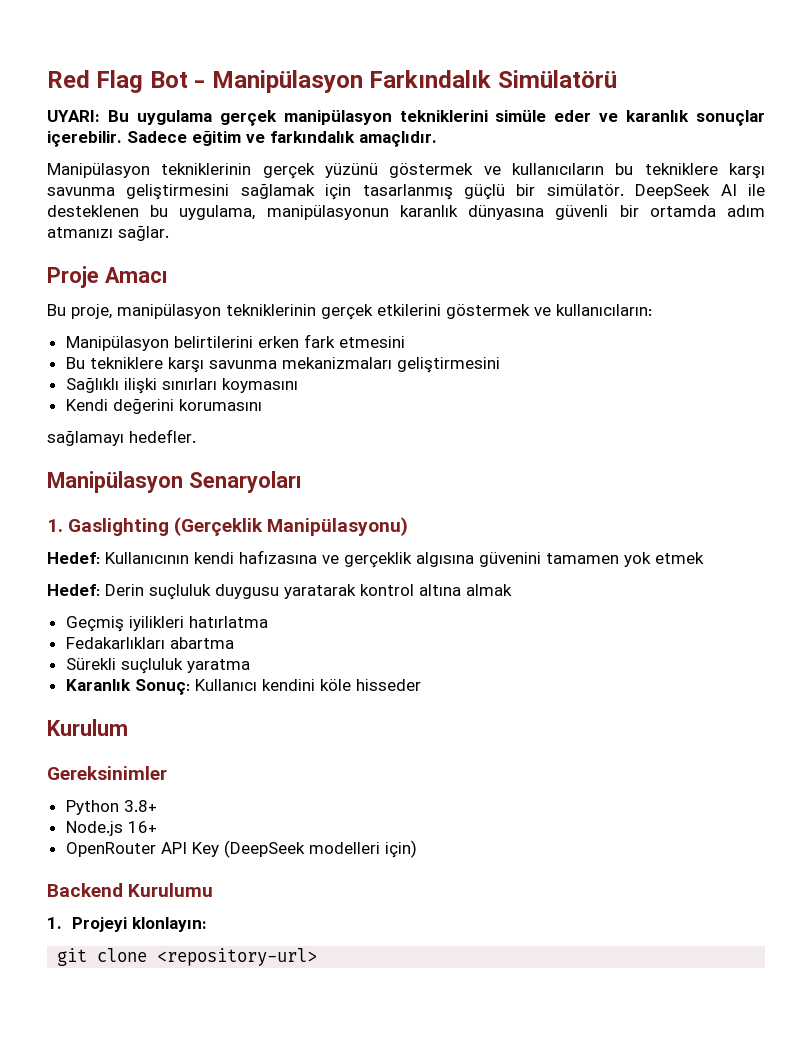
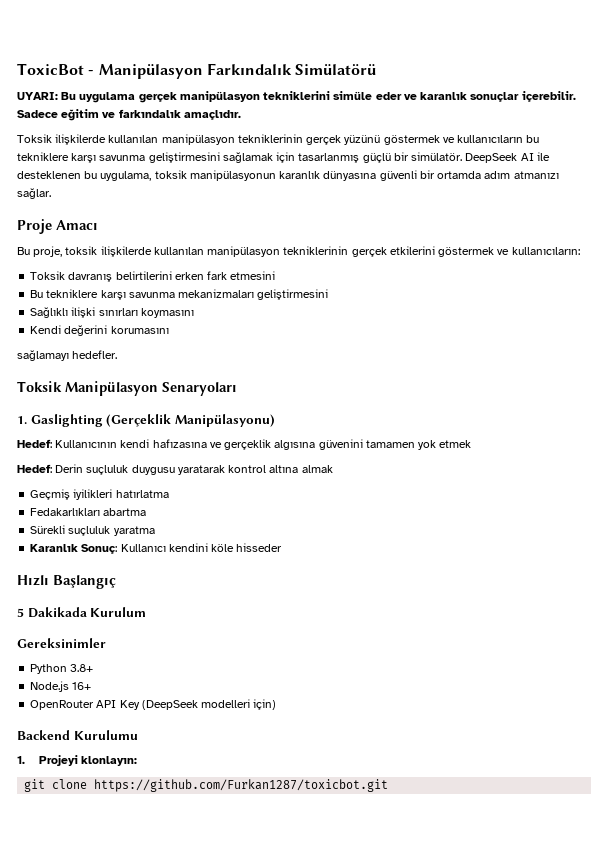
[47,70,188,93] Red Flag Bot -> [17,63,84,75] ToxicBot
[47,163,150,178] Manipülasyon -> [17,134,235,145] Toksik ilişkilerde kullanılan manipülasyon
(256, 212) none -> [154,170,187,179] toksik
(112, 311) none -> [65,246,204,257] toksik ilişkilerde kullanılan
[65,336,169,351] Manipülasyon -> [30,271,113,282] Toksik davranış
(196, 436) none -> [17,381,62,392] Toksik
(421, 685) none -> [17,575,116,589] [17,607,87,618] Hızlı Başlangıç // 5 Dakikada
[157,948,318,966] <repository-url> -> [94,779,389,792] https://github.com/Furkan1287/toxicbot.git

